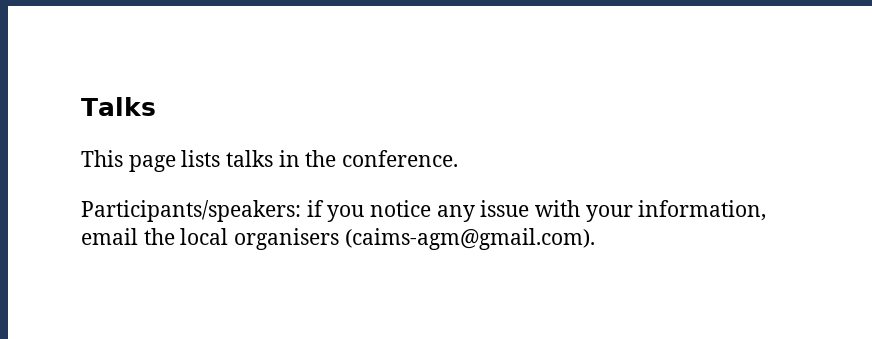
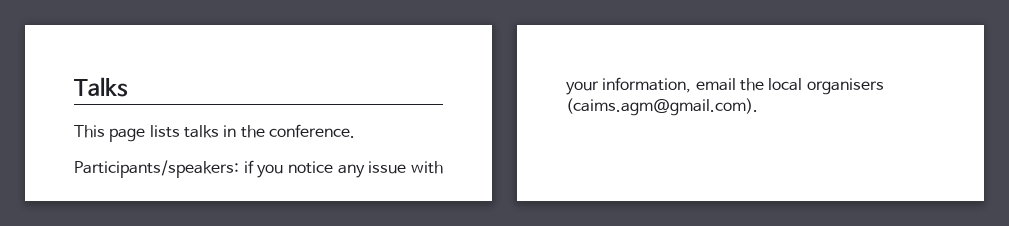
[344,228,595,250] (caims-agm@gmail.com). -> [566,98,758,116] (caims.agm@gmail.com).

